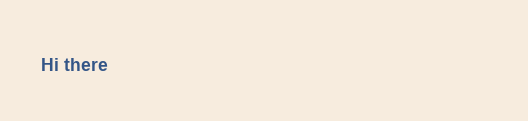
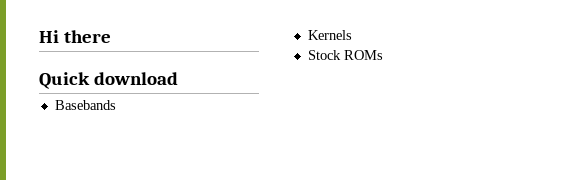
(108, 64) none -> [39,72,178,89] [54,100,116,110] [307,30,352,40] [307,50,383,60] // Quick download // Basebands // Kernels // Stock ROMs

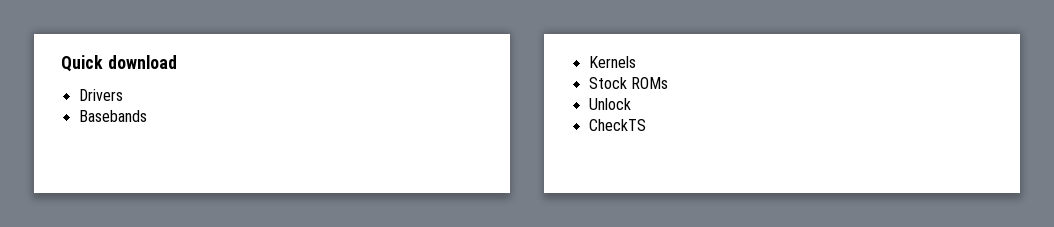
[39,30,111,43] Hi there // -> (61, 63) none
(178, 78) none -> [78,89,123,101] // Drivers
(383, 55) none -> [588,98,631,110] [588,119,646,131] // Unlock // CheckTS

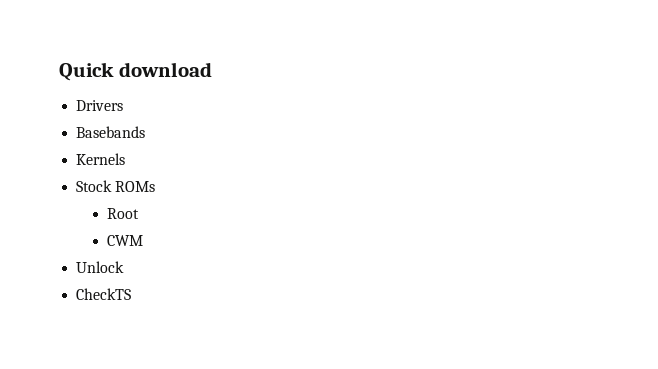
(668, 83) none -> [106,208,139,219] [106,235,143,246] // Root // CWM

